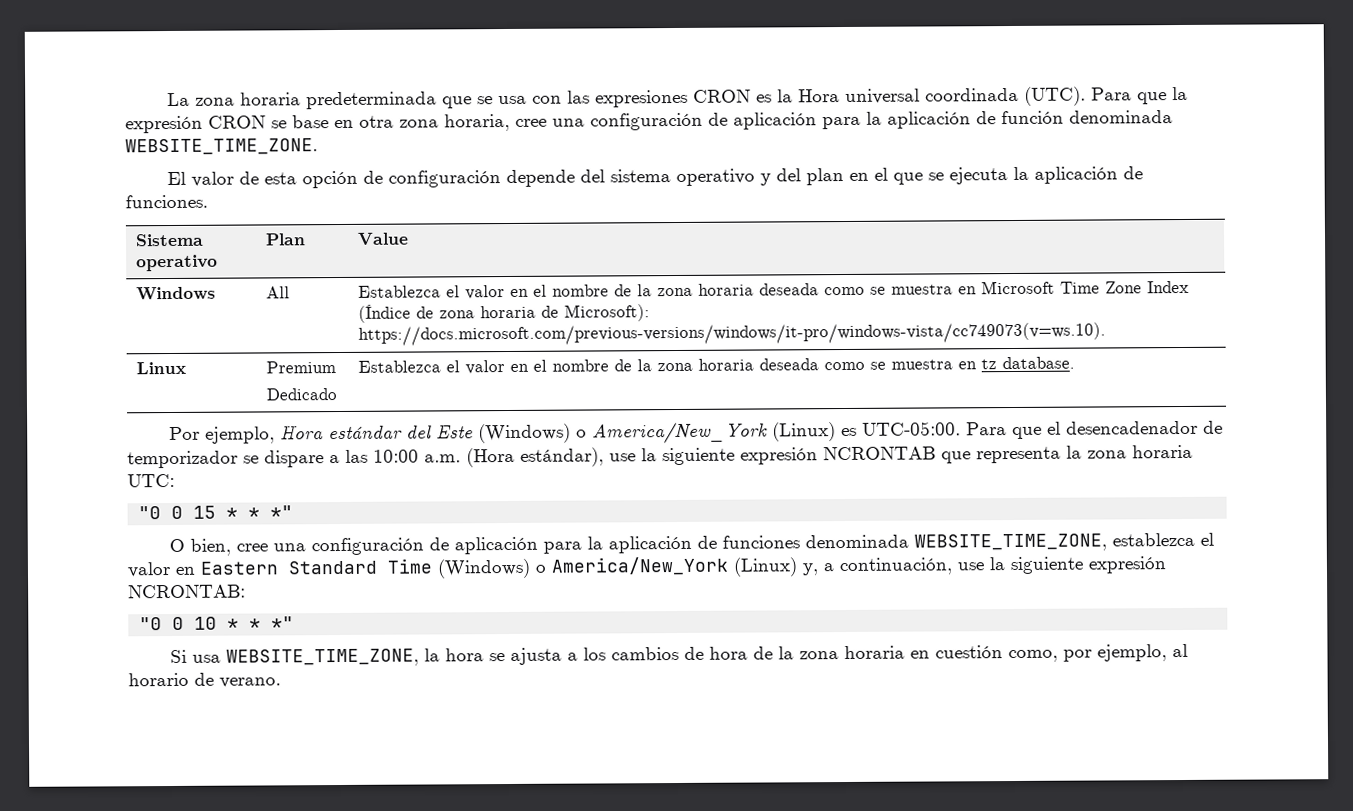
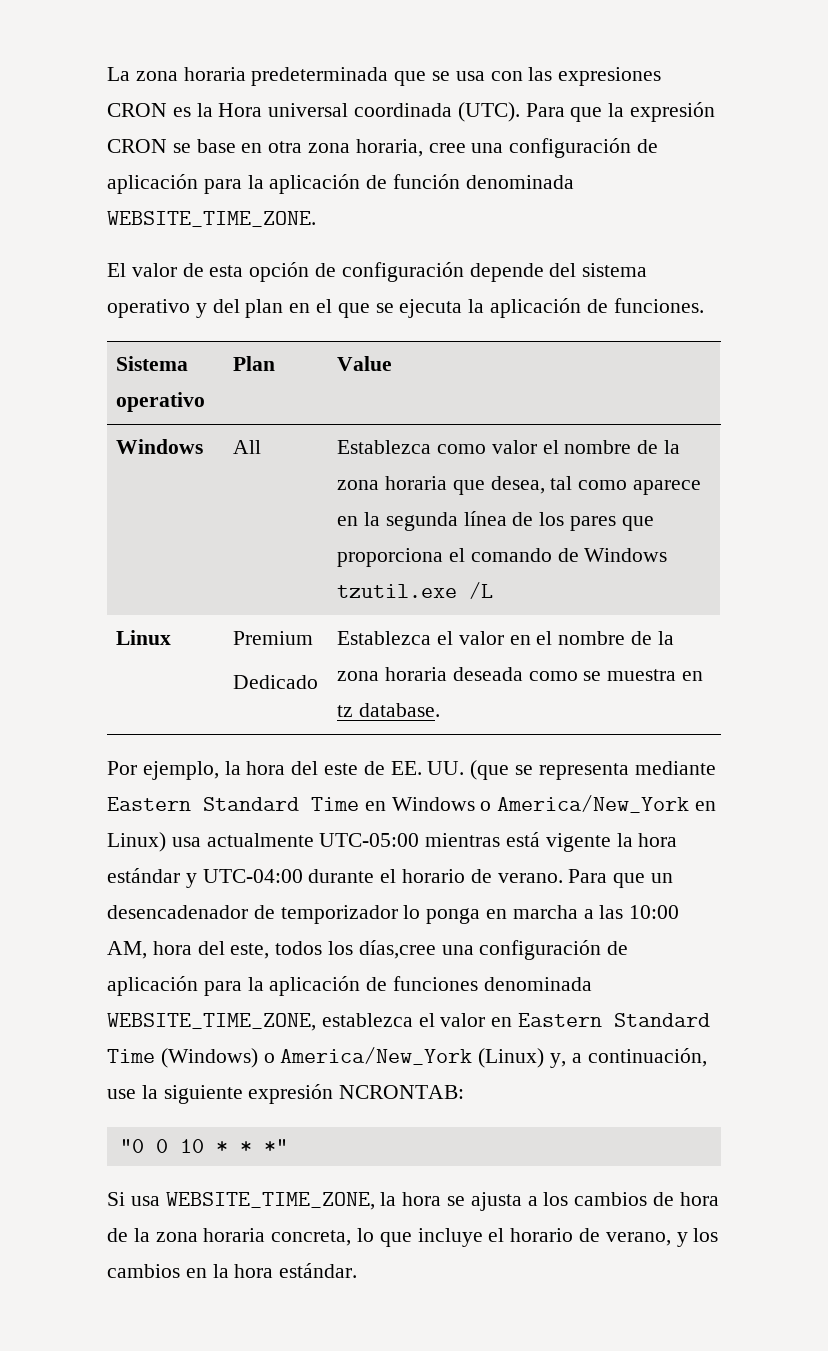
[446,280,1190,300] [358,304,651,323] [358,322,1107,346] el valor en el nombre de la zona horaria deseada como se muestra en Microsoft Time Zone Index (Índice de zona horaria de Microsoft): https://docs.microsoft.com/previous-versions/windows/it-pro/windows-vista/cc749073(v=ws.10). -> [437,440,681,454] [337,476,702,495] [337,511,654,531] [337,548,668,567] [337,582,494,599] como valor el nombre de la zona horaria que desea, tal como aparece en la segunda línea de los pares que proporciona el comando de Windows tzutil.exe /L
[279,421,1061,444] Hora estándar del Este (Windows) o America/New_York (Linux) es UTC-05:00. Para que el -> [224,760,716,780] [107,795,717,813] [107,832,678,852] [107,868,674,888] la hora del este de EE. UU. (que se representa mediante Eastern Standard Time en Windows o America/New_York en Linux) usa actualmente UTC-05:00 mientras está vigente la hora estándar y UTC-04:00 durante el horario de verano. Para que un
[243,444,1193,468] [127,473,175,488] [138,505,294,520] [168,538,268,556] se dispare a las 10:00 a.m. (Hora estándar), use la siguiente expresión NCRONTAB que representa la zona horaria UTC: // "0 0 15 * * *" // O bien, cree -> [403,905,680,924] [107,940,436,959] lo ponga en marcha a las 10:00 AM, hora del este, todos los días,cree
[909,643,1188,663] [128,672,281,688] en cuestión como, por ejemplo, al horario de verano. -> [271,1228,719,1247] [107,1263,358,1278] concreta, lo que incluye el horario de verano, y los cambios en la hora estándar.

